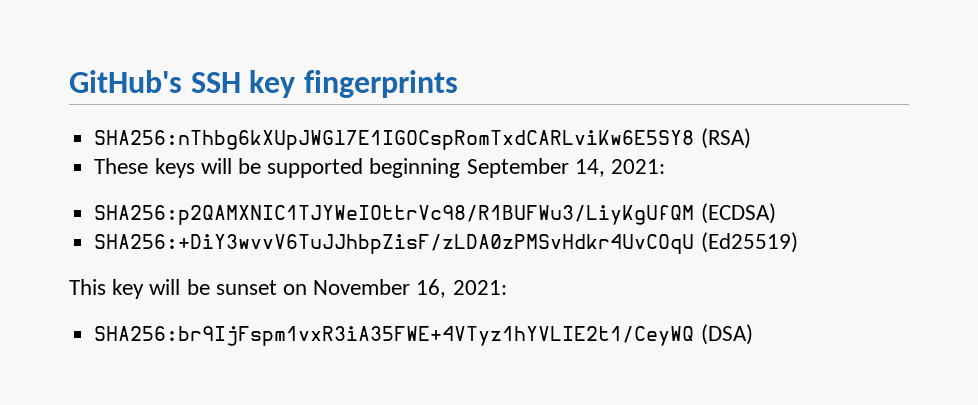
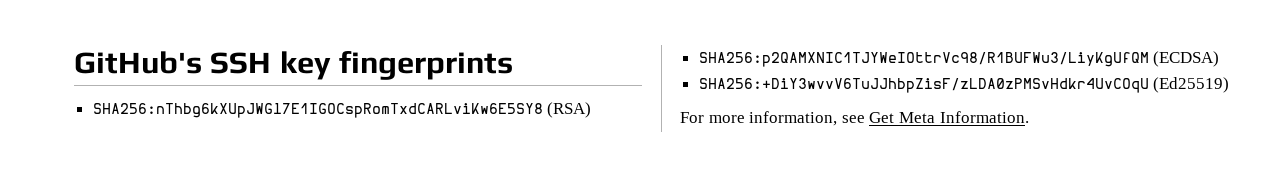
[94,158,665,178] [94,203,776,225] [94,232,798,254] [69,279,507,299] [94,324,753,346] These keys will be supported beginning September 14, 2021: // SHA256:p2QAMXNIC1TJYWeIOttrVc98/R1BUFWu3/LiyKgUfQM (ECDSA) // SHA256:+DiY3wvvV6TuJJhbpZisF/zLDA0zPMSvHdkr4UvCOqU (Ed25519) // This key will be sunset on November 16, 2021: // SHA256:br9IjFspm1vxR3iA35FWE+4VTyz1hYVLIE2t1/CeyWQ (DSA) -> [698,51,1220,67] [698,77,1230,93] [680,111,1029,126] SHA256:p2QAMXNIC1TJYWeIOttrVc98/R1BUFWu3/LiyKgUfQM (ECDSA) // SHA256:+DiY3wvvV6TuJJhbpZisF/zLDA0zPMSvHdkr4UvCOqU (Ed25519) // For more information, see Get Meta Information.

